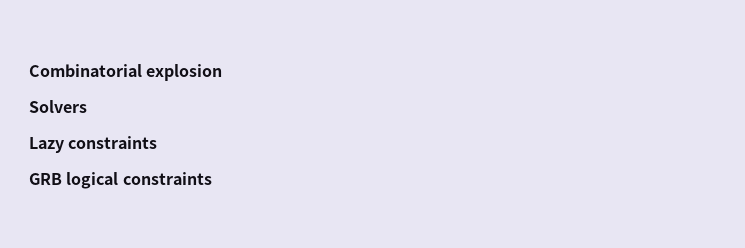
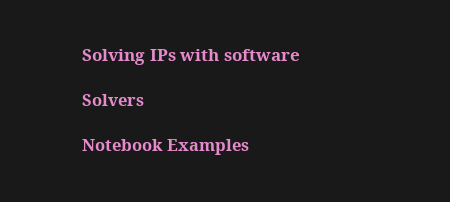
[29,64,223,81] [29,100,87,113] [29,136,158,153] [29,172,212,189] Combinatorial explosion // Solvers // Lazy constraints // GRB logical constraints -> [82,49,300,65] [82,94,144,106] [82,139,250,155] Solving IPs with software // Solvers // Notebook Examples

